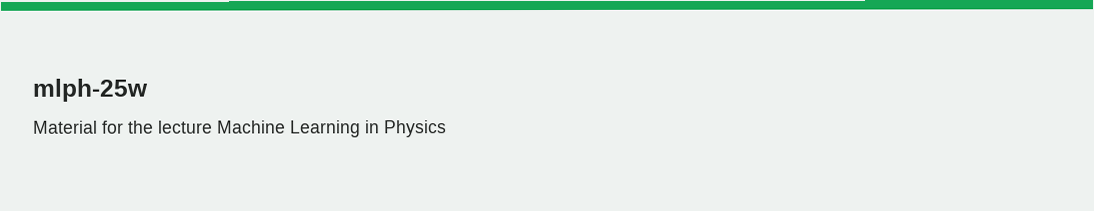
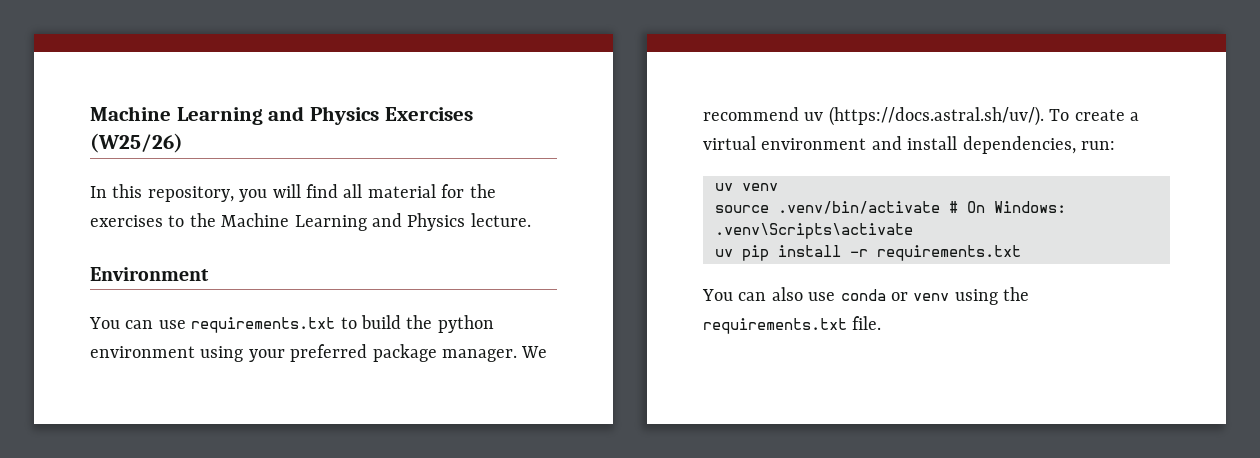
[32,78,148,102] [33,120,447,138] mlph-25w // Material for the lecture Machine Learning in Physics -> [90,106,473,125] [90,133,183,153] [90,184,496,202] [90,213,531,231] [90,267,209,281] [89,315,494,333] [90,344,548,362] [703,106,1139,126] [703,136,1115,154] [715,183,778,191] [715,201,1066,214] [715,223,913,239] [715,245,1021,261] [702,287,1030,305] [703,316,882,334] Machine Learning and Physics Exercises (W25/26) // In this repository, you will find all material for the exercises to the Machine Learning and Physics lecture. // Environment // You can use requirements.txt to build the python environment using your preferred package manager. We recommend uv (https://docs.astral.sh/uv/). To create a virtual environment and install dependencies, run: // uv venv // source .venv/bin/activate # On Windows: .venv\Scripts\activate // uv pip install -r requirements.txt // You can also use conda or venv using the requirements.txt file.

